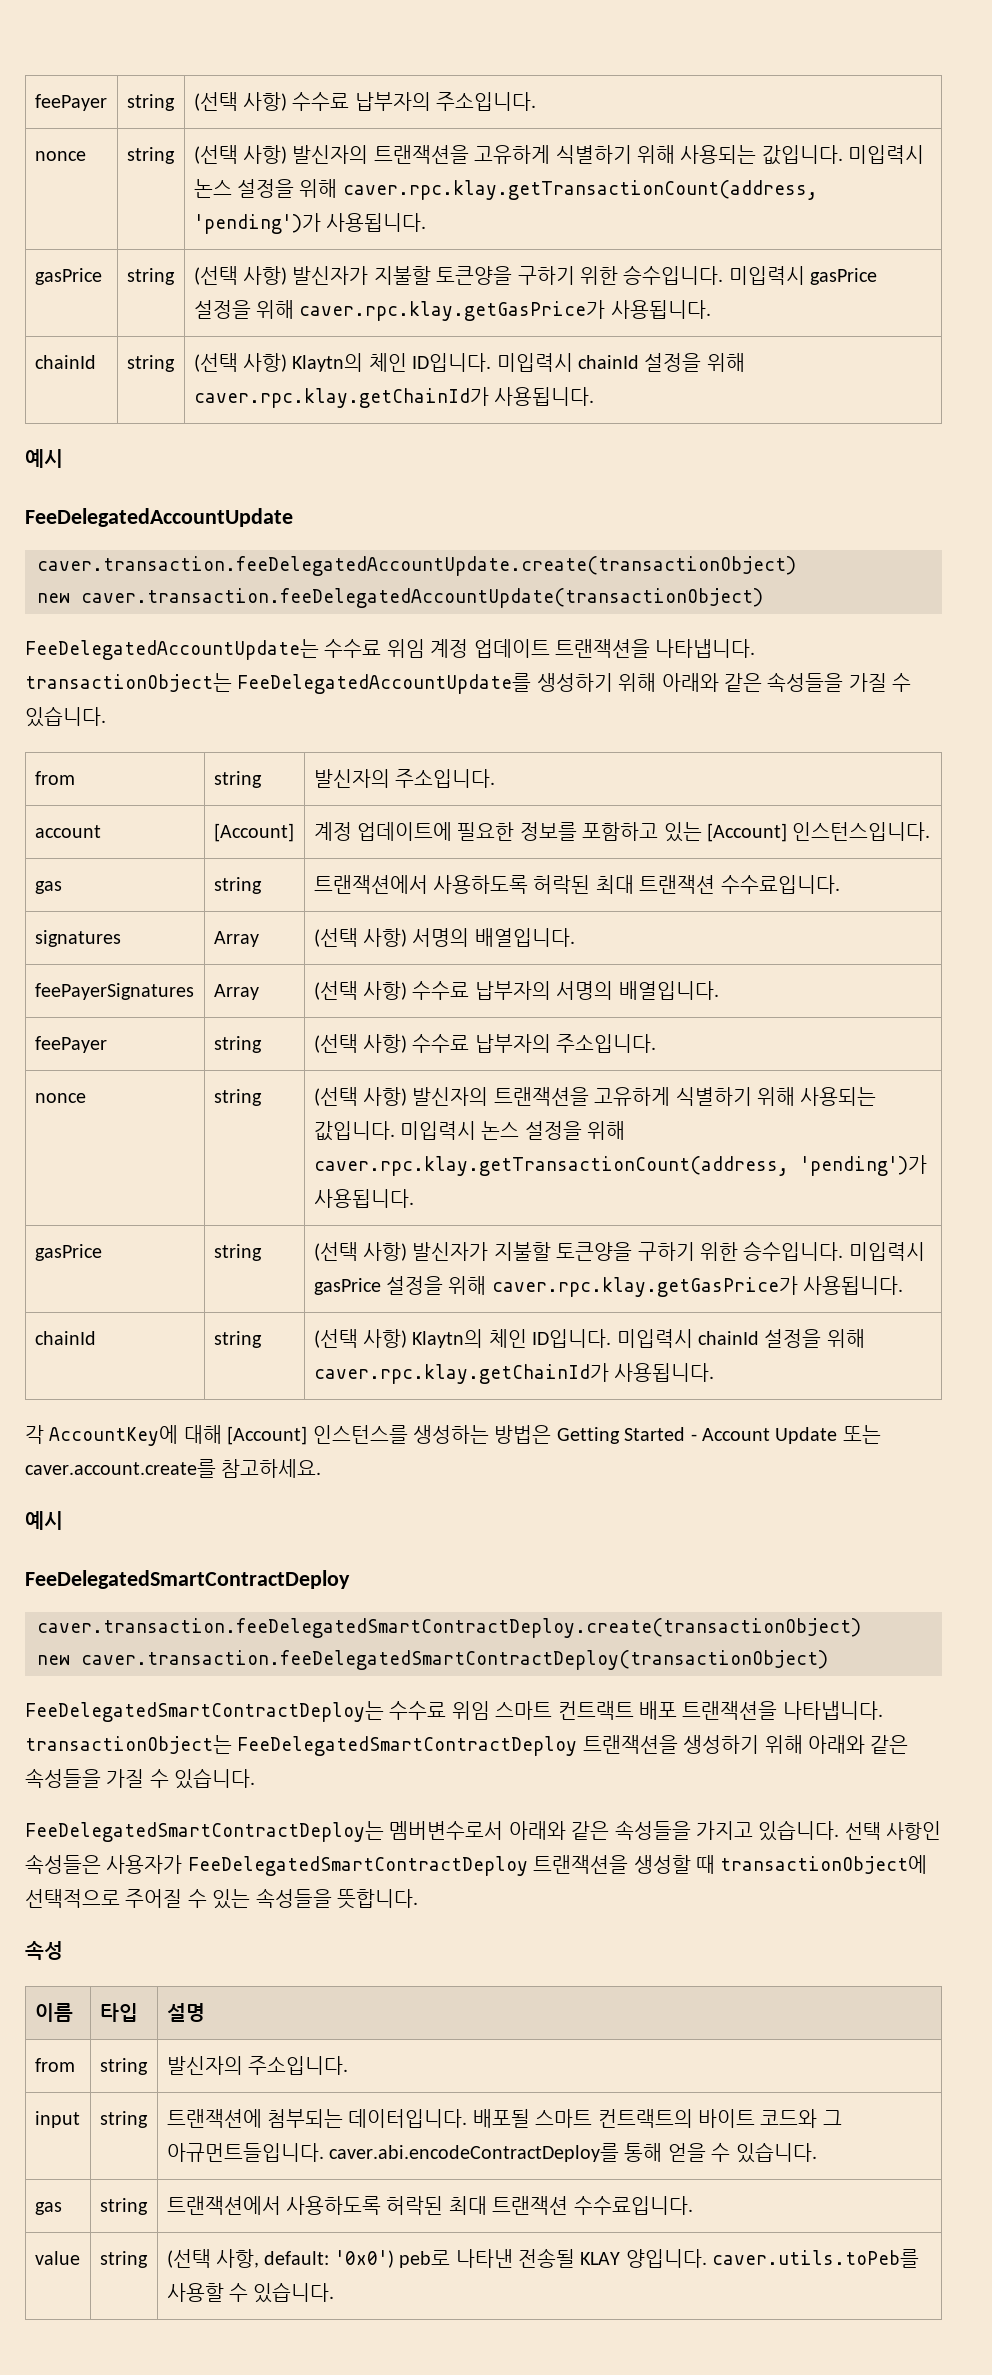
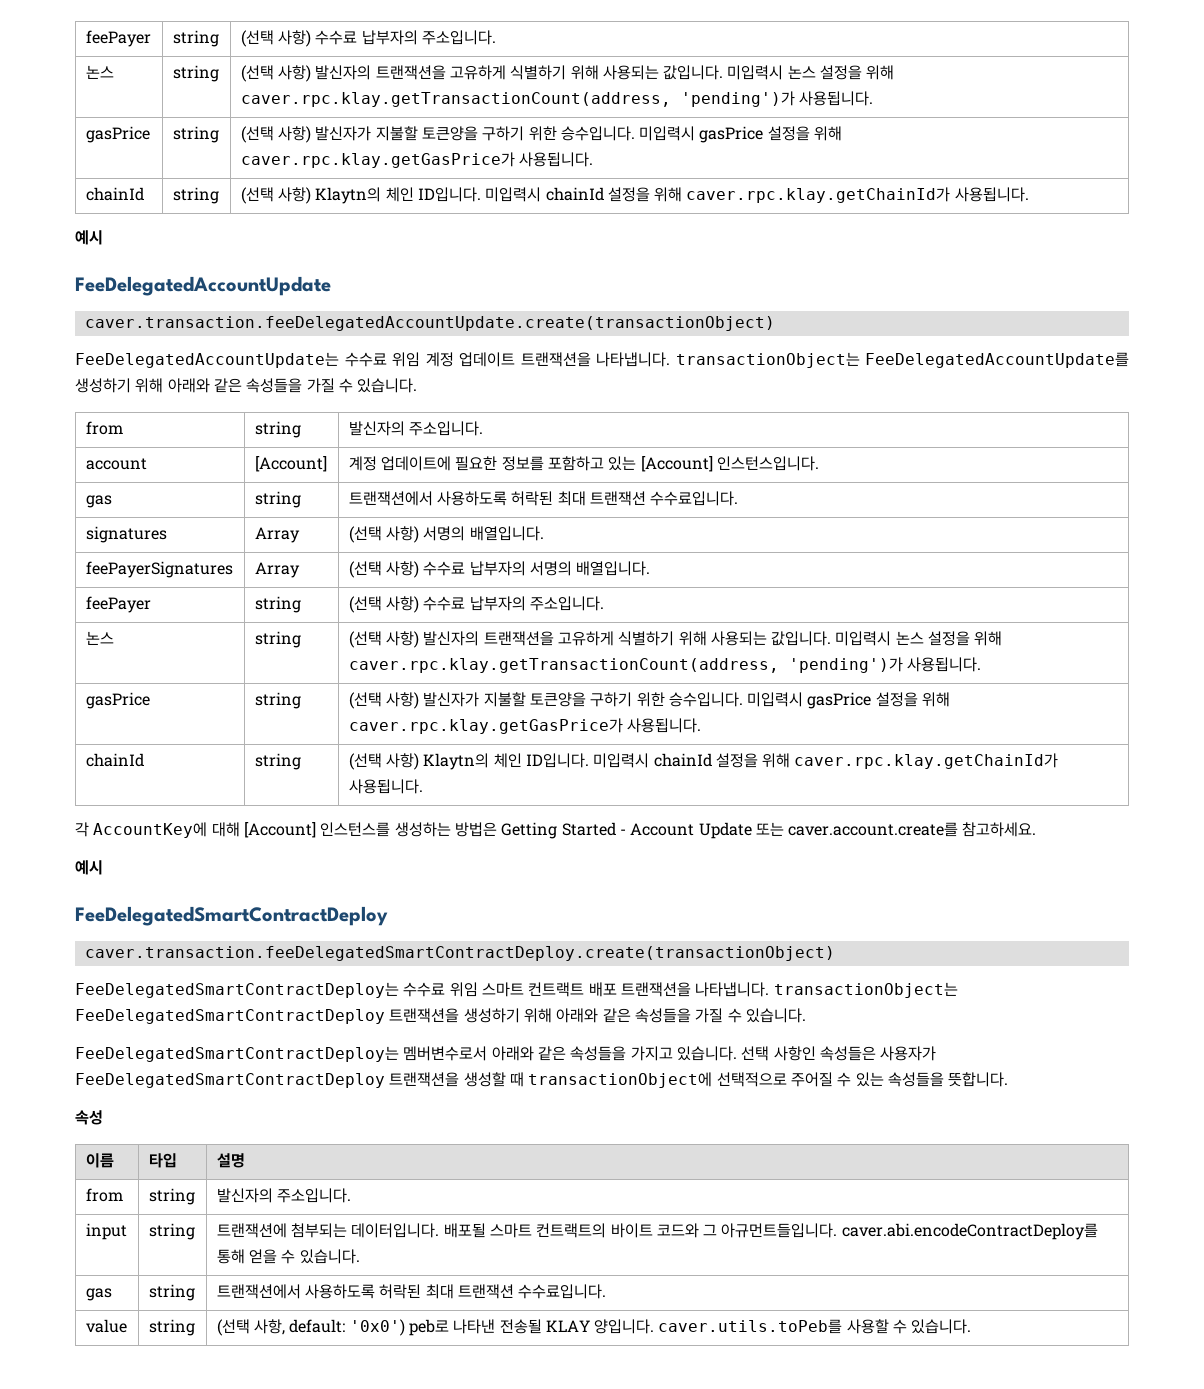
[34,94,107,111] [126,94,175,111] [193,92,537,111] [34,151,86,161] feePayer | string | (선택 사항) 수수료 납부자의 주소입니다. // nonce -> [85,30,151,47] [172,30,219,47] [240,30,496,47] [85,65,114,79] feePayer | string | (선택 사항) 수수료 납부자의 주소입니다. // 논스
[37,588,763,608] // new caver.transaction.feeDelegatedAccountUpdate(transactionObject) -> (775, 323) none
[34,1093,86,1103] nonce -> [85,631,114,645] 논스
[37,1650,828,1670] // new caver.transaction.feeDelegatedSmartContractDeploy(transactionObject) -> (835, 953) none

